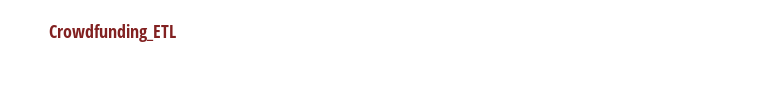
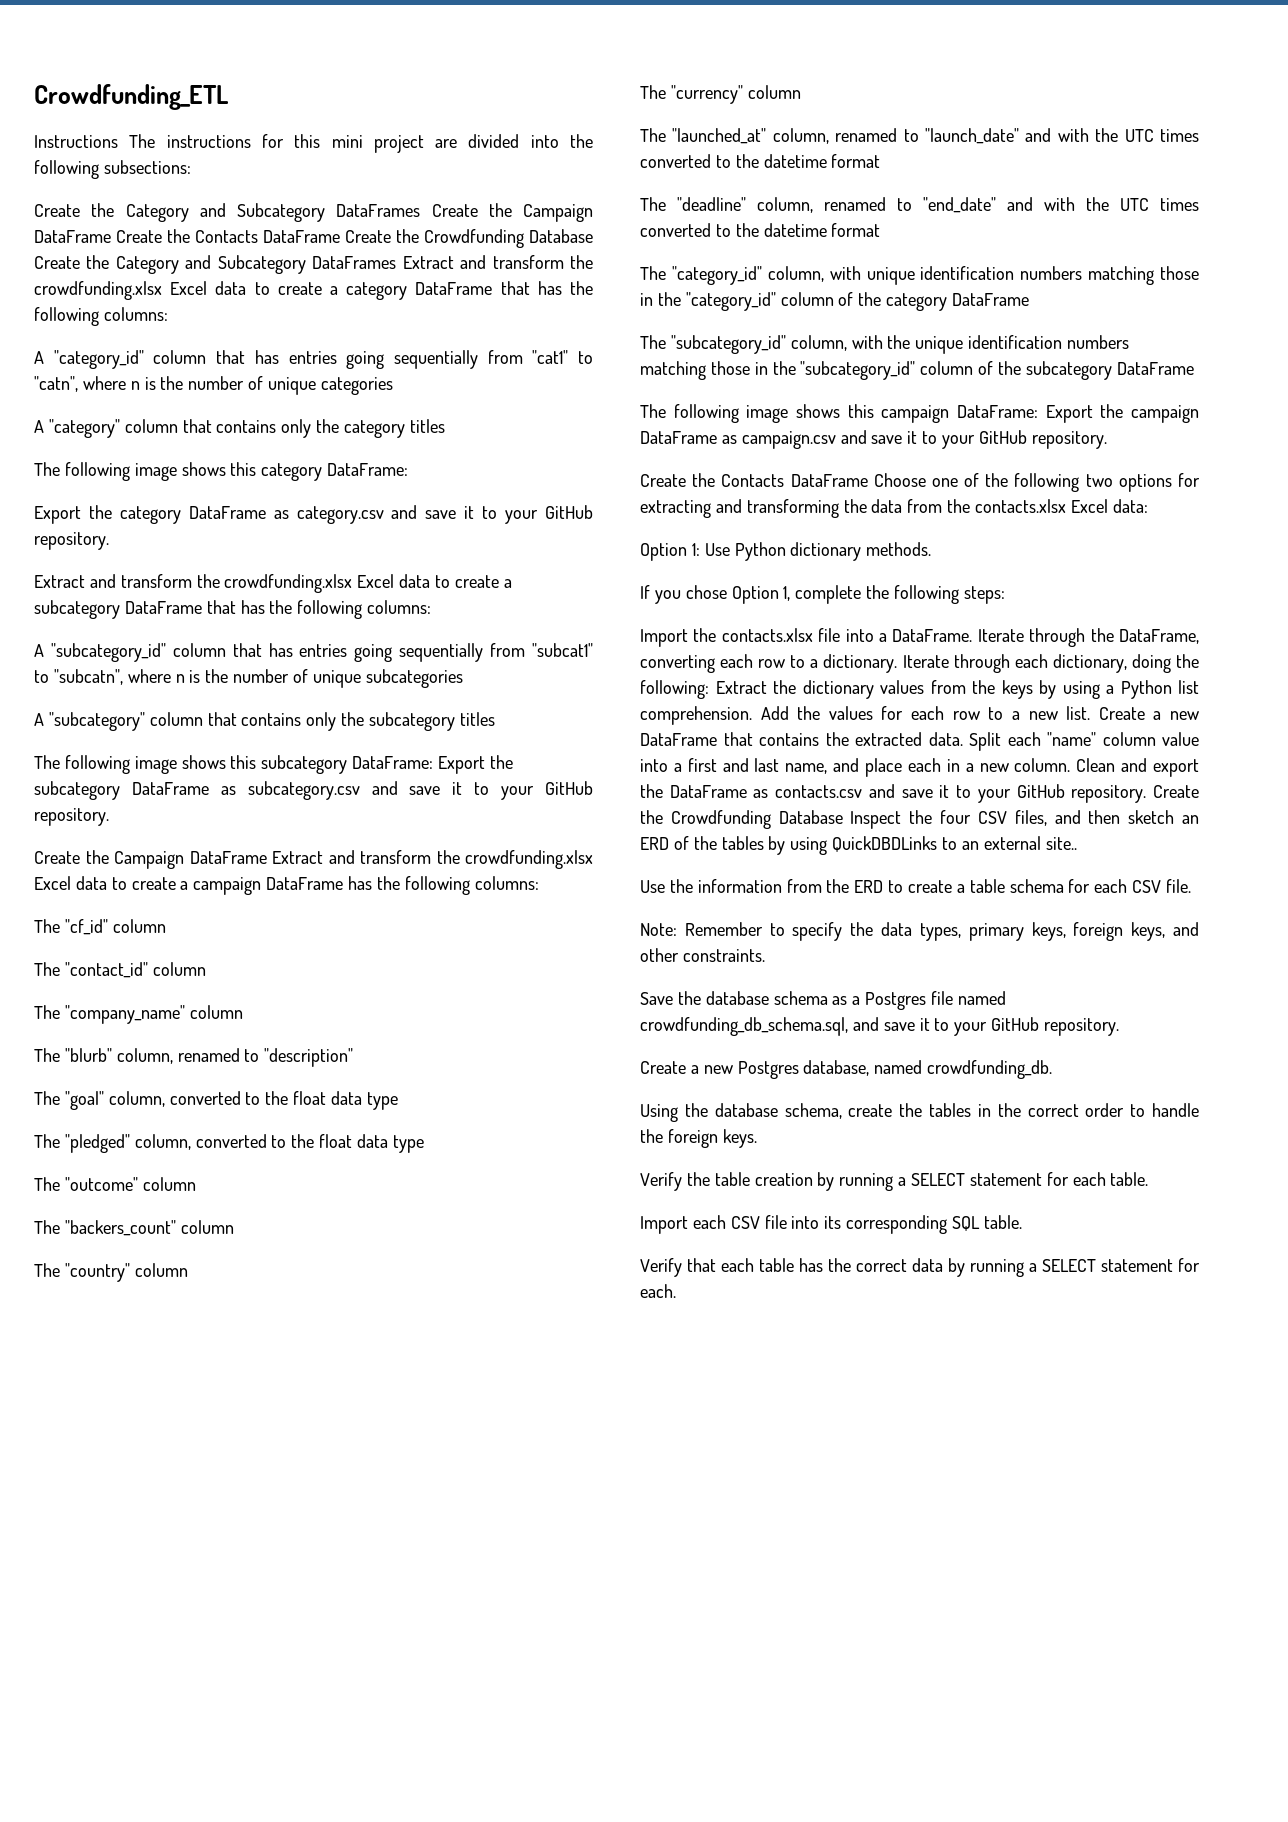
(176, 33) none -> [34,134,593,153] [34,160,191,179] [34,203,593,222] [34,229,593,248] [34,255,594,274] [34,281,593,300] [34,307,168,326] [34,350,593,369] [34,376,393,395] [34,419,445,438] [34,462,409,481] [34,505,593,524] [34,532,109,550] [34,574,512,593] [34,600,432,619] [34,643,594,662] [34,669,463,688] [34,712,495,731] [34,755,513,774] [34,781,594,800] [34,808,109,826] [34,850,593,869] [34,876,539,895] [34,919,166,935] [34,962,206,978] [34,1005,243,1024] [34,1048,354,1067] [34,1091,398,1110] [34,1134,424,1153] [34,1177,196,1191] [34,1220,234,1236] [34,1263,188,1282] [640,85,801,104] [640,128,1199,144] [640,154,881,168] [640,197,1199,213] [640,223,881,237] [640,266,1199,285] [640,292,1030,311] [640,335,1130,354] [640,361,1194,380] [640,404,1199,423] [640,430,1107,449] [640,473,1200,492] [640,499,1148,518] [640,542,932,561] [640,585,1005,604] [640,628,1199,647] [640,654,1199,673] [640,680,1199,699] [640,706,1200,725] [640,732,1199,751] [640,758,1199,777] [640,784,1199,803] [640,810,1199,829] [640,836,1077,855] [640,879,1192,893] [640,922,1199,941] [640,948,765,962] [640,991,1006,1010] [640,1017,1120,1036] [640,1060,1053,1079] [640,1103,1199,1122] [640,1129,757,1148] [640,1172,1149,1191] [640,1215,1022,1234] [640,1258,1200,1277] [640,1284,676,1298] // Instructions The instructions for this mini project are divided into the following subsections: // Create the Category and Subcategory DataFrames Create the Campaign DataFrame Create the Contacts DataFrame Create the Crowdfunding Database Create the Category and Subcategory DataFrames Extract and transform the crowdfunding.xlsx Excel data to create a category DataFrame that has the following columns: // A "category_id" column that has entries going sequentially from "cat1" to "catn", where n is the number of unique categories // A "category" column that contains only the category titles // The following image shows this category DataFrame: // Export the category DataFrame as category.csv and save it to your GitHub repository. // Extract and transform the crowdfunding.xlsx Excel data to create a subcategory DataFrame that has the following columns: // A "subcategory_id" column that has entries going sequentially from "subcat1" to "subcatn", where n is the number of unique subcategories // A "subcategory" column that contains only the subcategory titles // The following image shows this subcategory DataFrame: Export the subcategory DataFrame as subcategory.csv and save it to your GitHub repository. // Create the Campaign DataFrame Extract and transform the crowdfunding.xlsx Excel data to create a campaign DataFrame has the following columns: // The "cf_id" column // The "contact_id" column // The "company_name" column // The "blurb" column, renamed to "description" // The "goal" column, converted to the float data type // The "pledged" column, converted to the float data type // The "outcome" column // The "backers_count" column // The "country" column // The "currency" column // The "launched_at" column, renamed to "launch_date" and with the UTC times converted to the datetime format // The "deadline" column, renamed to "end_date" and with the UTC times converted to the datetime format // The "category_id" column, with unique identification numbers matching those in the "category_id" column of the category DataFrame // The "subcategory_id" column, with the unique identification numbers matching those in the "subcategory_id" column of the subcategory DataFrame // The following image shows this campaign DataFrame: Export the campaign DataFrame as campaign.csv and save it to your GitHub repository. // Create the Contacts DataFrame Choose one of the following two options for extracting and transforming the data from the contacts.xlsx Excel data: // Option 1: Use Python dictionary methods. // If you chose Option 1, complete the following steps: // Import the contacts.xlsx file into a DataFrame. Iterate through the DataFrame, converting each row to a dictionary. Iterate through each dictionary, doing the following: Extract the dictionary values from the keys by using a Python list comprehension. Add the values for each row to a new list. Create a new DataFrame that contains the extracted data. Split each "name" column value into a first and last name, and place each in a new column. Clean and export the DataFrame as contacts.csv and save it to your GitHub repository. Create the Crowdfunding Database Inspect the four CSV files, and then sketch an ERD of the tables by using QuickDBDLinks to an external site.. // Use the information from the ERD to create a table schema for each CSV file. // Note: Remember to specify the data types, primary keys, foreign keys, and other constraints. // Save the database schema as a Postgres file named crowdfunding_db_schema.sql, and save it to your GitHub repository. // Create a new Postgres database, named crowdfunding_db. // Using the database schema, create the tables in the correct order to handle the foreign keys. // Verify the table creation by running a SELECT statement for each table. // Import each CSV file into its corresponding SQL table. // Verify that each table has the correct data by running a SELECT statement for each.

